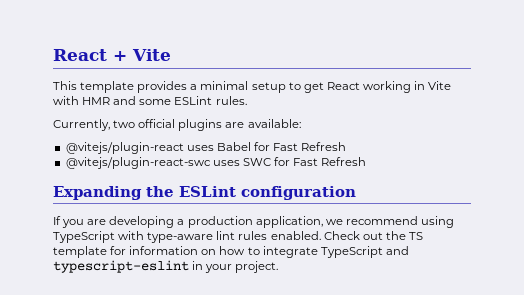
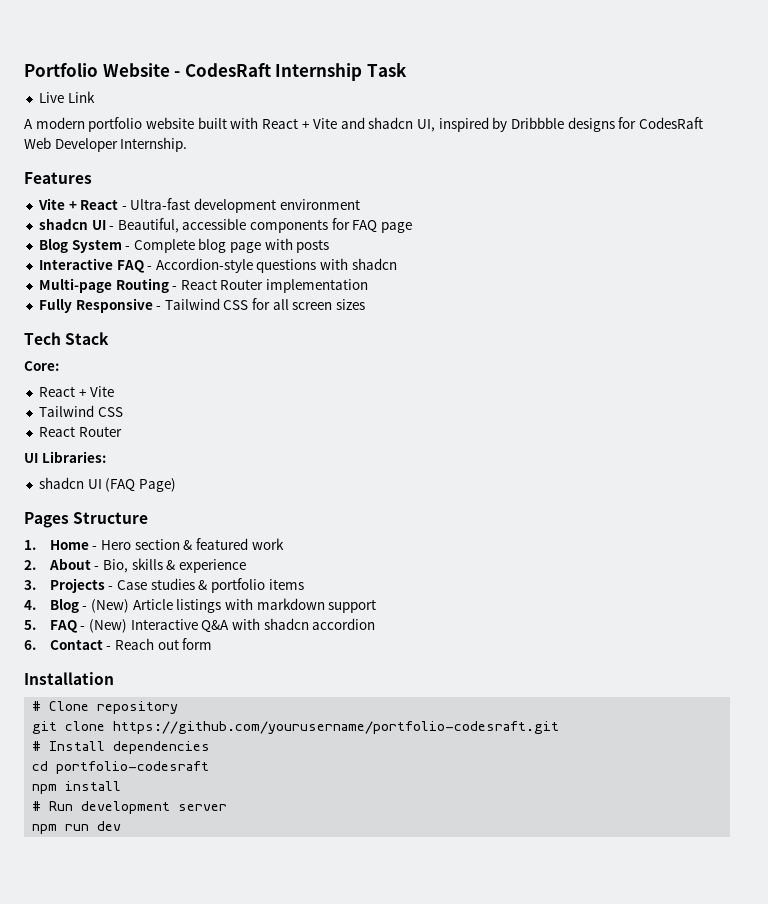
[53,49,171,61] [53,81,452,93] [53,96,247,105] [53,119,301,131] [65,142,347,154] [65,157,367,169] [53,186,356,200] [53,216,454,228] [53,231,423,243] [53,246,409,258] [53,260,279,273] React + Vite // This template provides a minimal setup to get React working in Vite with HMR and some ESLint rules. // Currently, two official plugins are available: // @vitejs/plugin-react uses Babel for Fast Refresh // @vitejs/plugin-react-swc uses SWC for Fast Refresh // Expanding the ESLint configuration // If you are developing a production application, we recommend using TypeScript with type-aware lint rules enabled. Check out the TS template for information on how to integrate TypeScript and typescript-eslint in your project. -> [24,62,407,81] [38,91,95,103] [24,117,703,132] [24,137,188,152] [24,172,92,184] [37,198,360,213] [38,218,413,233] [38,238,330,253] [38,258,397,273] [38,278,369,293] [38,298,366,313] [24,332,110,345] [24,361,59,371] [38,386,115,397] [38,405,123,417] [38,426,122,437] [24,451,106,463] [38,477,176,492] [24,512,149,528] [24,538,284,550] [24,558,246,573] [24,578,304,593] [24,598,377,613] [24,618,376,633] [24,638,213,650] [24,672,114,685] [32,701,179,714] [32,721,560,734] [32,741,211,754] [32,761,210,774] [32,781,122,794] [32,801,228,814] [32,821,122,834] Portfolio Website - CodesRaft Internship Task // Live Link // A modern portfolio website built with React + Vite and shadcn UI, inspired by Dribbble designs for CodesRaft Web Developer Internship. // Features // Vite + React - Ultra-fast development environment // shadcn UI - Beautiful, accessible components for FAQ page // Blog System - Complete blog page with posts // Interactive FAQ - Accordion-style questions with shadcn // Multi-page Routing - React Router implementation // Fully Responsive - Tailwind CSS for all screen sizes // Tech Stack // Core: // React + Vite // Tailwind CSS // React Router // UI Libraries: // shadcn UI (FAQ Page) // Pages Structure // 1. Home - Hero section & featured work // 2. About - Bio, skills & experience // 3. Projects - Case studies & portfolio items // 4. Blog - (New) Article listings with markdown support // 5. FAQ - (New) Interactive Q&A with shadcn accordion // 6. Contact - Reach out form // Installation // # Clone repository // git clone https://github.com/yourusername/portfolio-codesraft.git // # Install dependencies // cd portfolio-codesraft // npm install // # Run development server // npm run dev

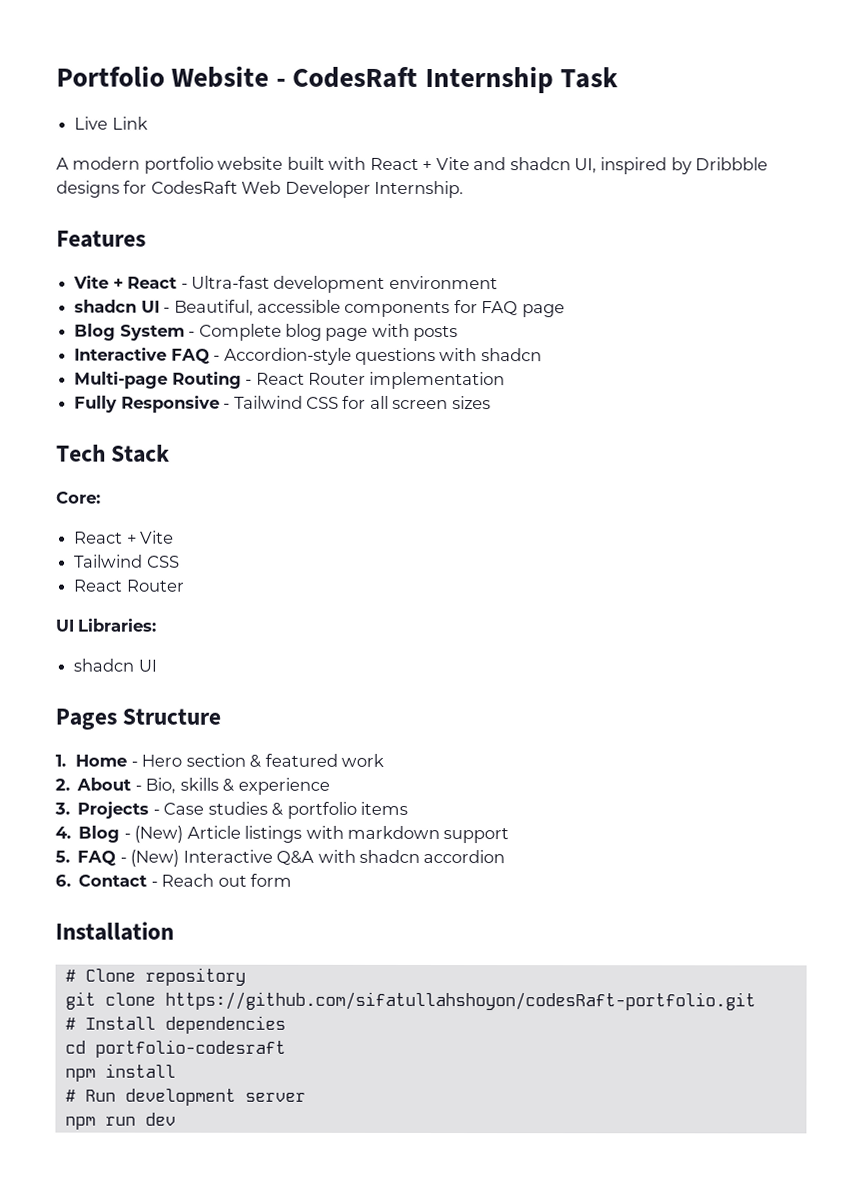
[105,478,176,492] (FAQ Page) -> (157, 665) none
[113,721,560,734] https://github.com/yourusername/portfolio-codesraft.git -> [164,991,756,1011] https://github.com/sifatullahshoyon/codesRaft-portfolio.git

